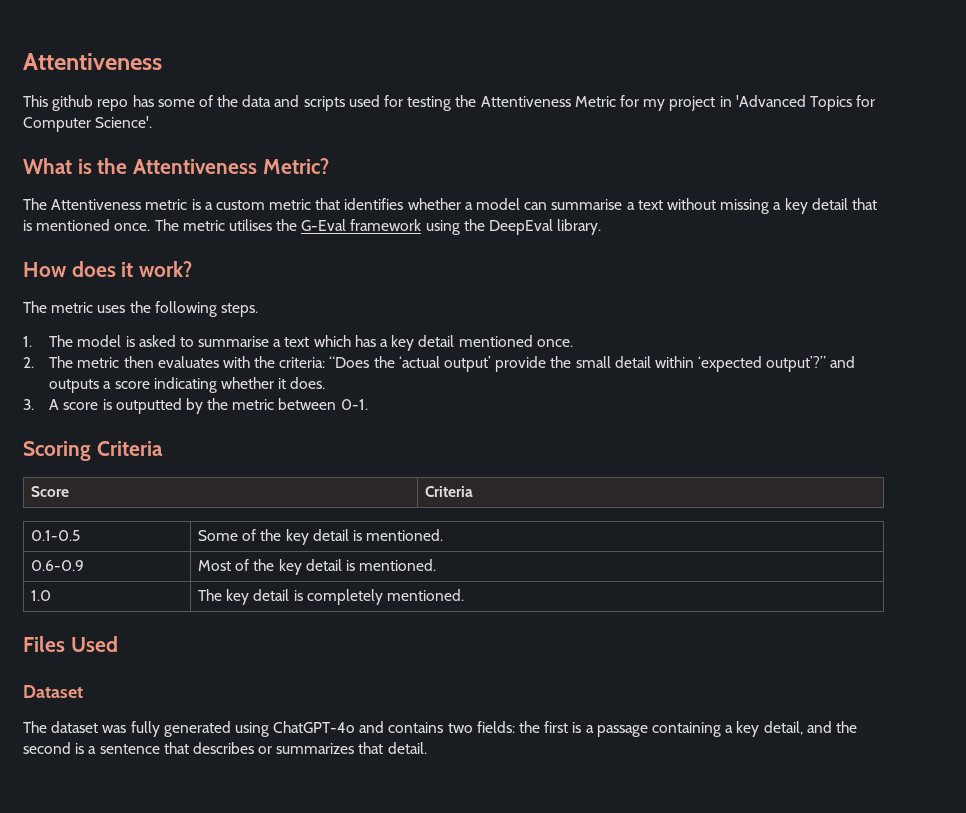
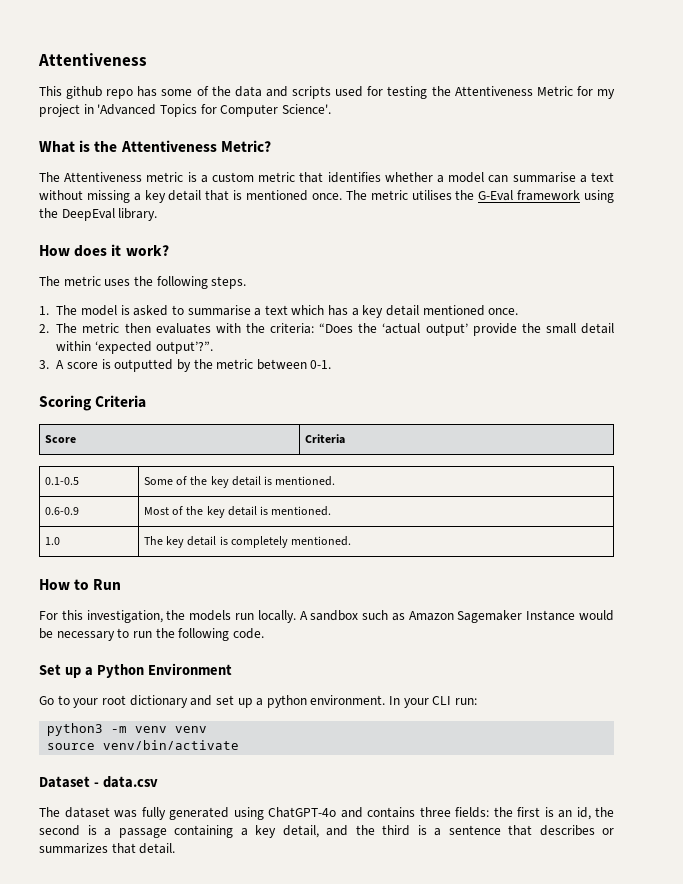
[766,356,856,372] [49,377,326,393] output’?” and outputs a score indicating whether it does. -> [155,341,213,354] output’?”.
[23,636,118,652] Files Used -> [39,579,122,590] [39,610,614,623] [39,628,264,641] [39,663,232,678] [39,695,478,708] [47,723,208,736] [47,740,240,750] How to Run // For this investigation, the models run locally. A sandbox such as Amazon Sagemaker Instance would be necessary to run the following code. // Set up a Python Environment // Go to your root dictionary and set up a python environment. In your CLI run: // python3 -m venv venv // source venv/bin/activate
(83, 691) none -> [93,776,158,788] - data.csv
[447,723,473,733] two -> [419,807,451,817] three
(582, 727) none -> [558,807,614,820] [39,825,97,836] an id, the second is
[23,742,71,754] second -> [382,825,410,836] third

